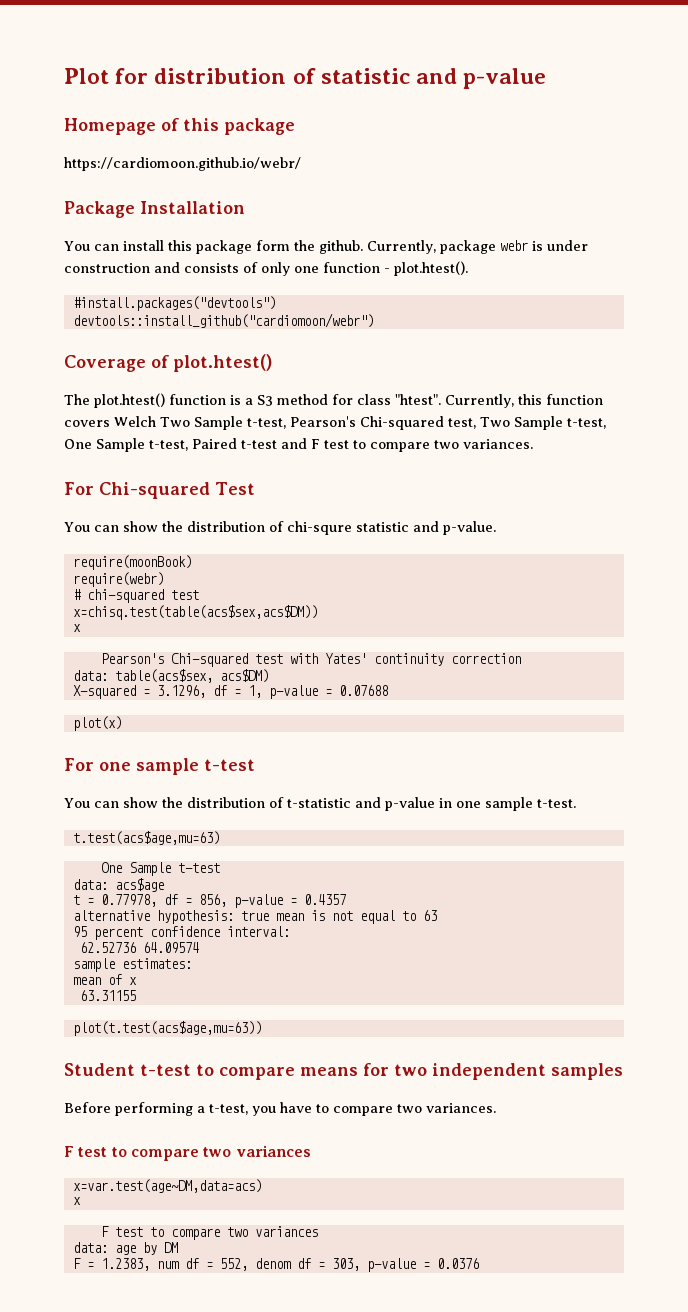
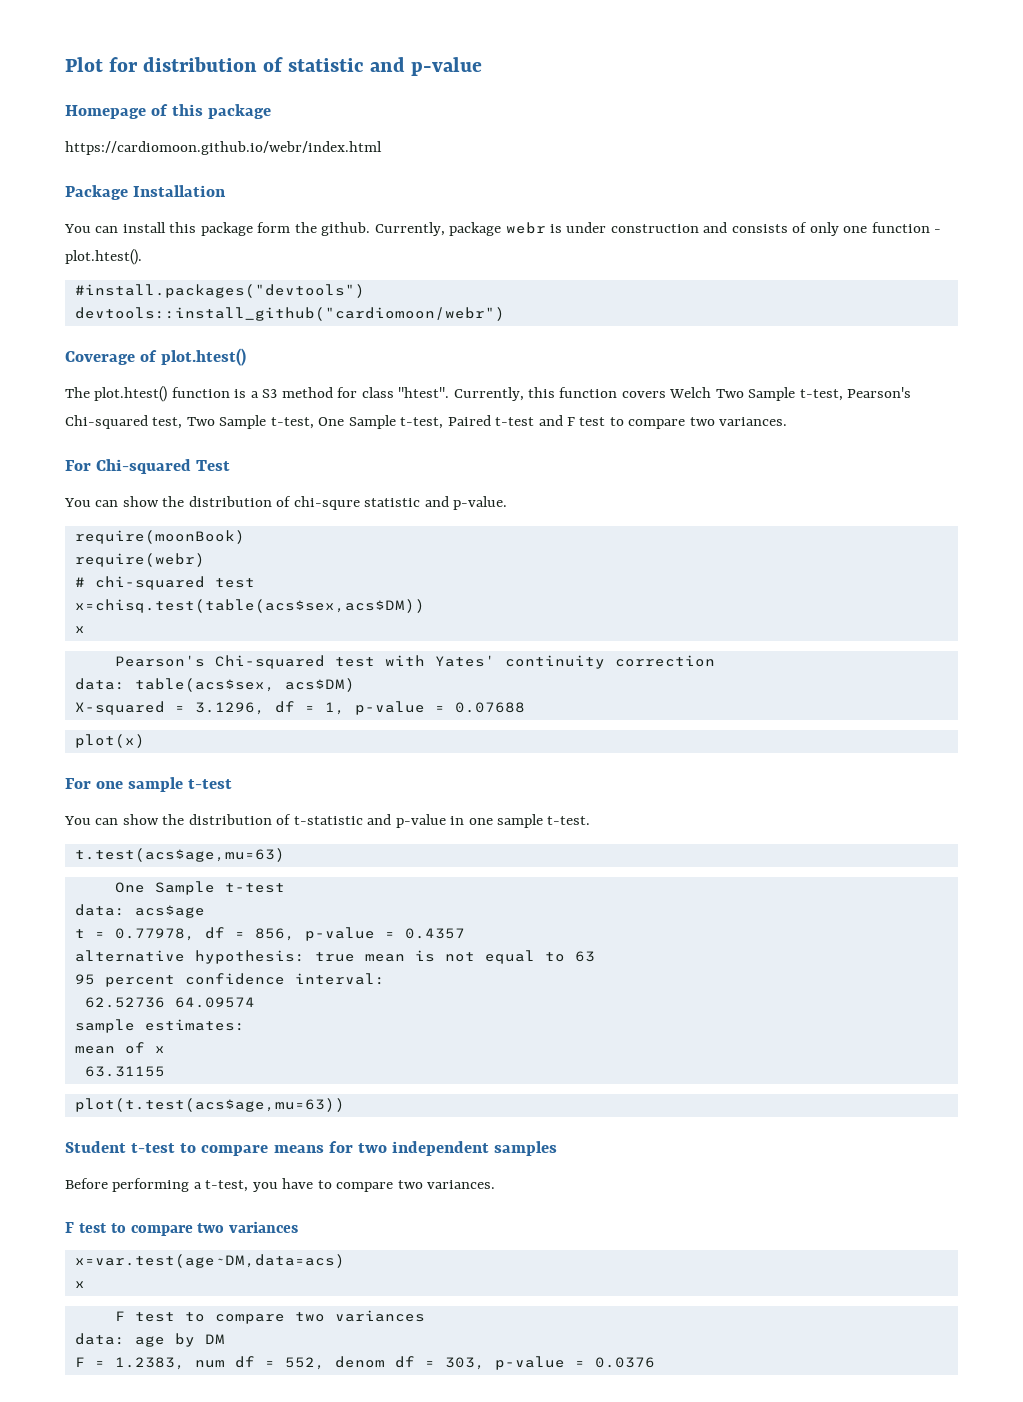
[64,157,301,171] https://cardiomoon.github.io/webr/ -> [65,141,382,155] https://cardiomoon.github.io/webr/index.html

